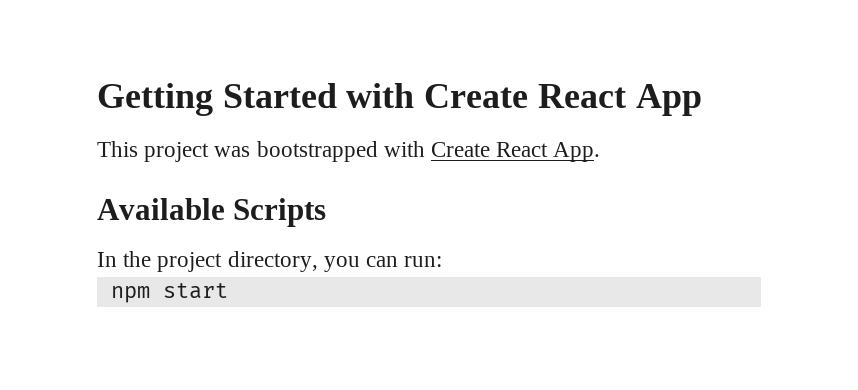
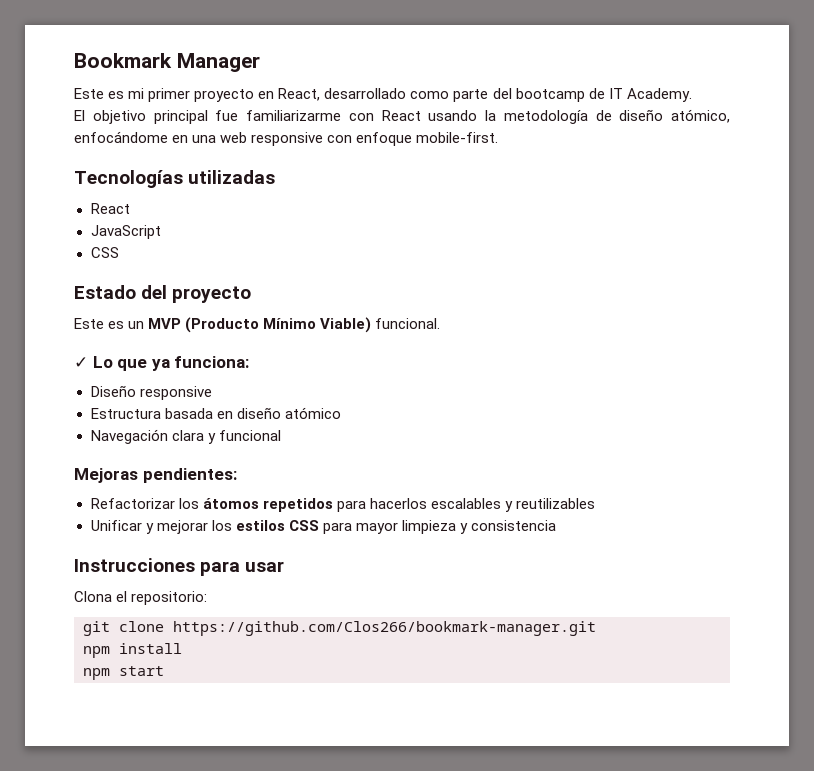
[97,83,702,116] [97,141,601,162] [97,198,327,227] [97,251,443,272] Getting Started with Create React App // This project was bootstrapped with Create React App. // Available Scripts // In the project directory, you can run: -> [74,53,260,72] [74,88,692,102] [74,109,730,124] [74,131,499,146] [74,170,276,188] [90,203,130,214] [90,225,161,239] [90,247,119,258] [74,285,252,303] [74,317,441,333] [74,356,250,371] [90,385,212,400] [90,407,341,419] [90,429,281,444] [74,468,237,483] [90,498,595,512] [90,520,557,534] [74,558,285,576] [74,591,208,605] [83,621,596,636] [83,643,182,658] Bookmark Manager // Este es mi primer proyecto en React, desarrollado como parte del bootcamp de IT Academy. // El objetivo principal fue familiarizarme con React usando la metodología de diseño atómico, enfocándome en una web responsive con enfoque mobile-first. // Tecnologías utilizadas // React // JavaScript // CSS // Estado del proyecto // Este es un MVP (Producto Mínimo Viable) funcional. // ✓ Lo que ya funciona: // Diseño responsive // Estructura basada en diseño atómico // Navegación clara y funcional // Mejoras pendientes: // Refactorizar los átomos repetidos para hacerlos escalables y reutilizables // Unificar y mejorar los estilos CSS para mayor limpieza y consistencia // Instrucciones para usar // Clona el repositorio: // git clone https://github.com/Clos266/bookmark-manager.git // npm install

